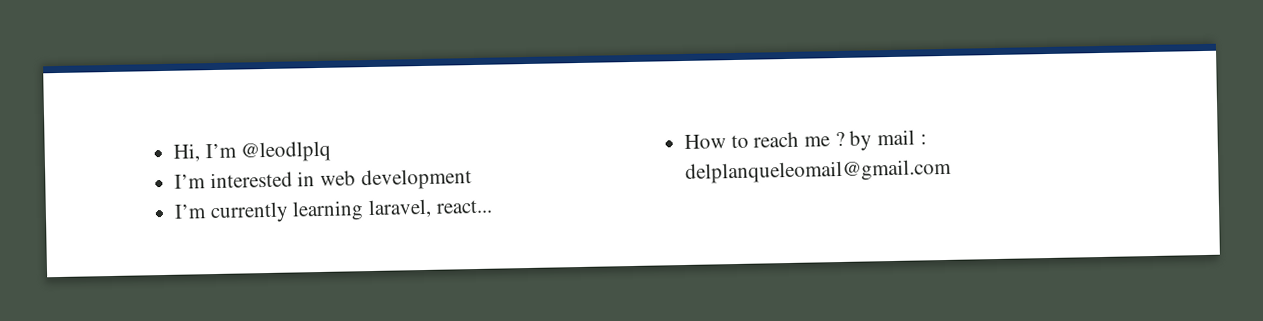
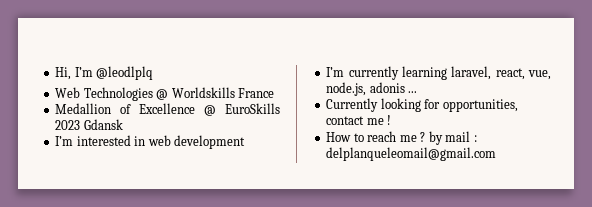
(332, 151) none -> [55,87,275,101] [55,103,280,116] [55,119,123,130] // Web Technologies @ Worldskills France // Medallion of Excellence @ EuroSkills 2023 Gdansk
[435,199,492,214] react... -> [495,68,551,80] [326,82,418,96] [326,98,518,112] [326,115,392,125] react, vue, node.js, adonis ... // Currently looking for opportunities, contact me !

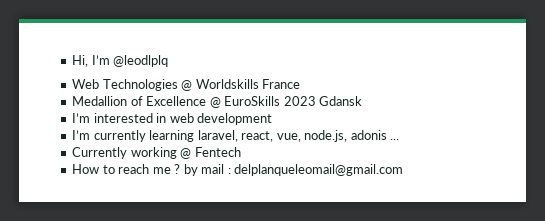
[380,98,518,112] [326,115,392,125] looking for opportunities, contact me ! -> [130,147,241,159] working @ Fentech

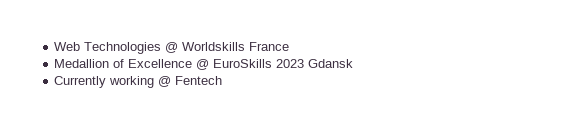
[72,55,169,67] Hi, I’m @leodlplq // -> (54, 46) none
[72,113,273,125] [72,130,400,142] [72,147,241,159] [72,164,404,176] I’m interested in web development // I’m currently learning laravel, react, vue, node.js, adonis ... // Currently working @ Fentech // How to reach me ? by mail : delplanqueleomail@gmail.com -> [54,76,223,88] Currently working @ Fentech

